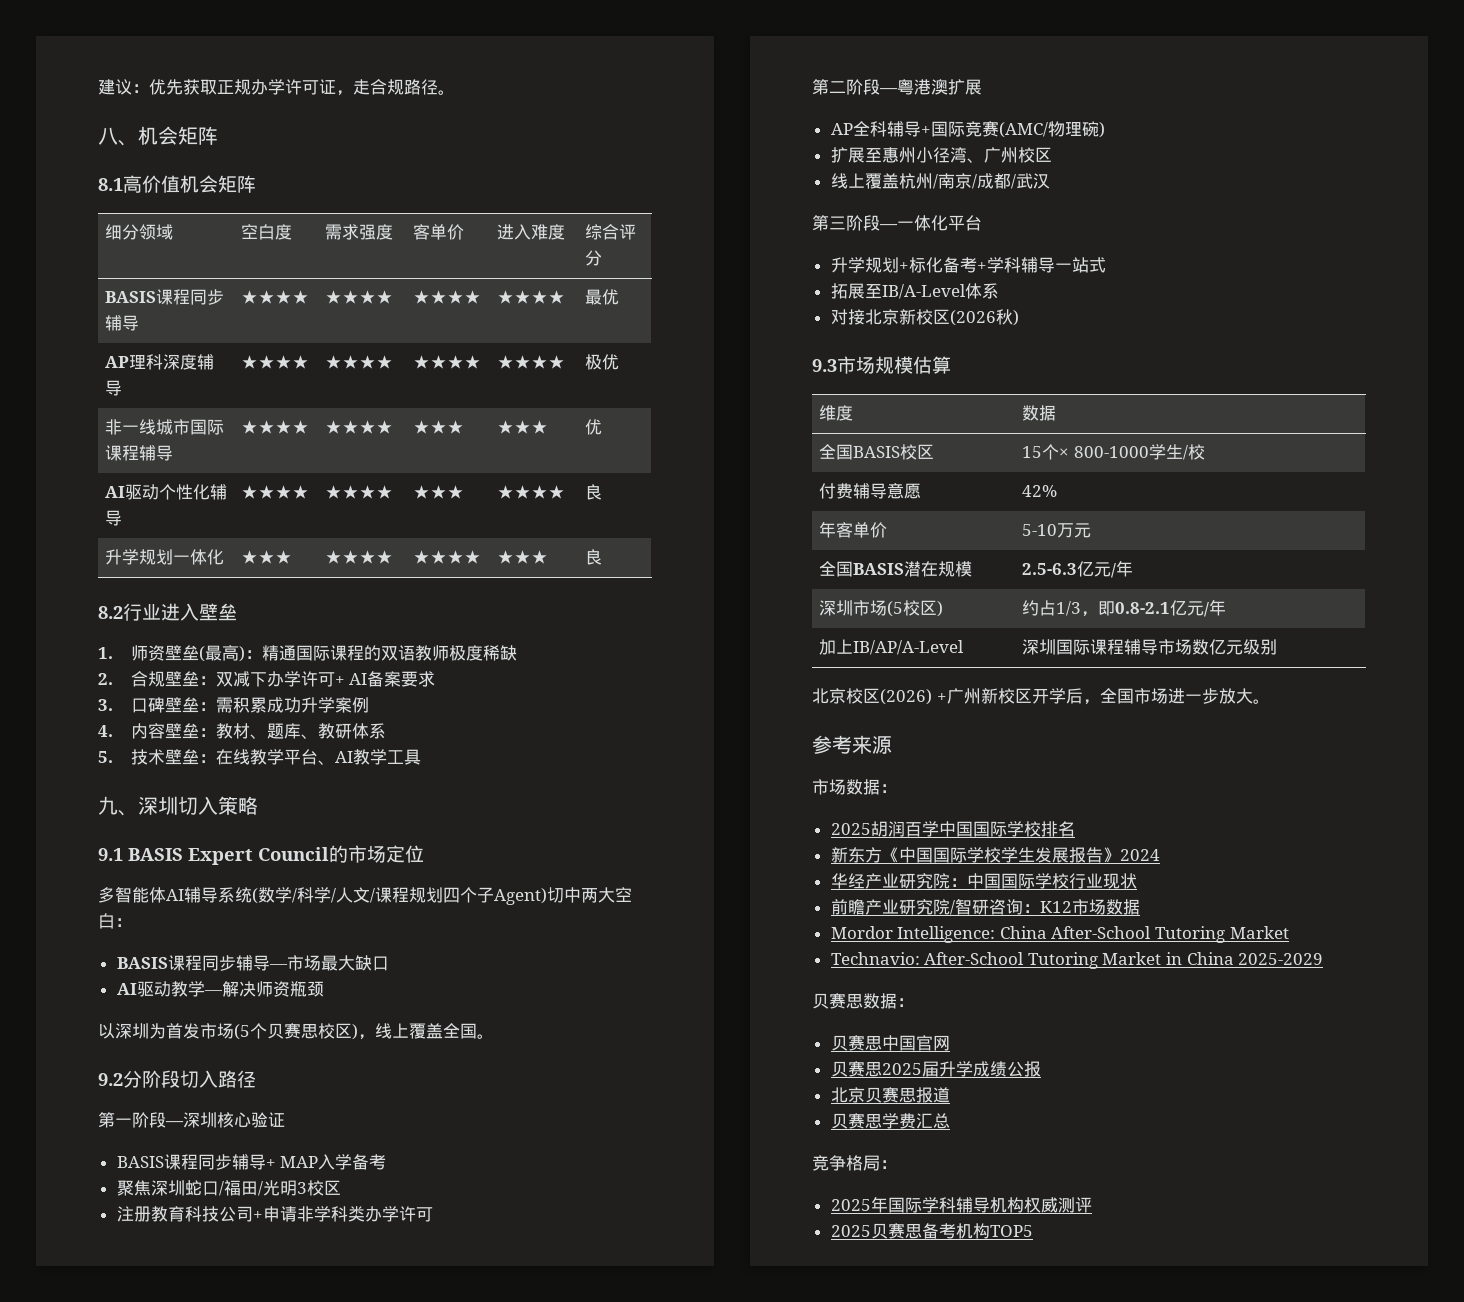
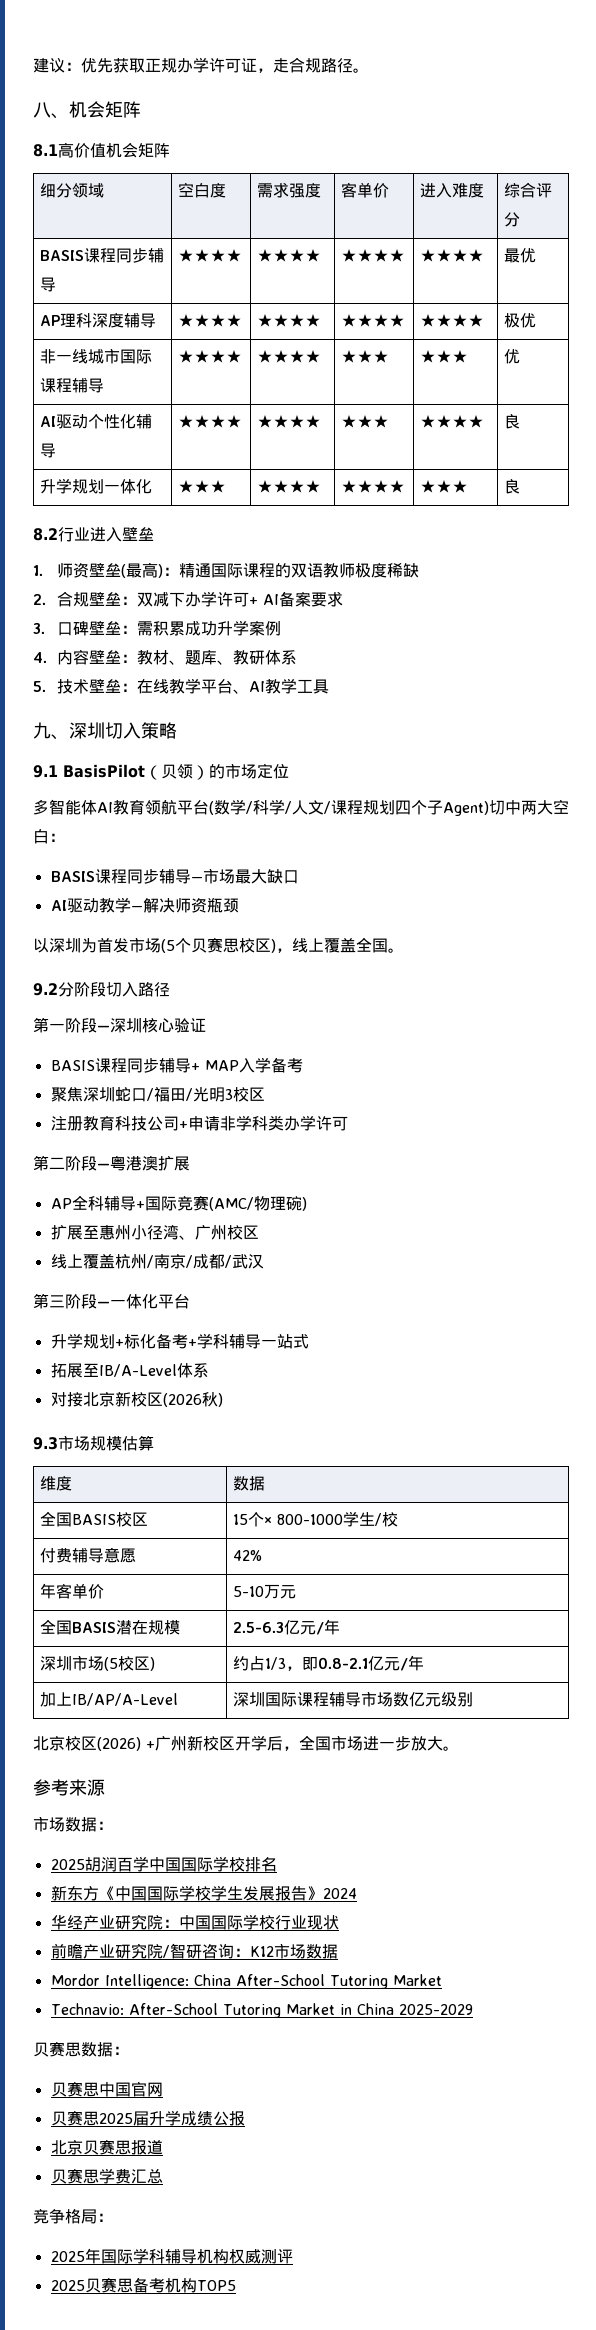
[128,847,329,865] BASIS Expert Council -> [63,764,209,780] BasisPilot（贝领）
[184,887,252,903] 辅导系统 -> [113,799,209,815] 教育领航平台

